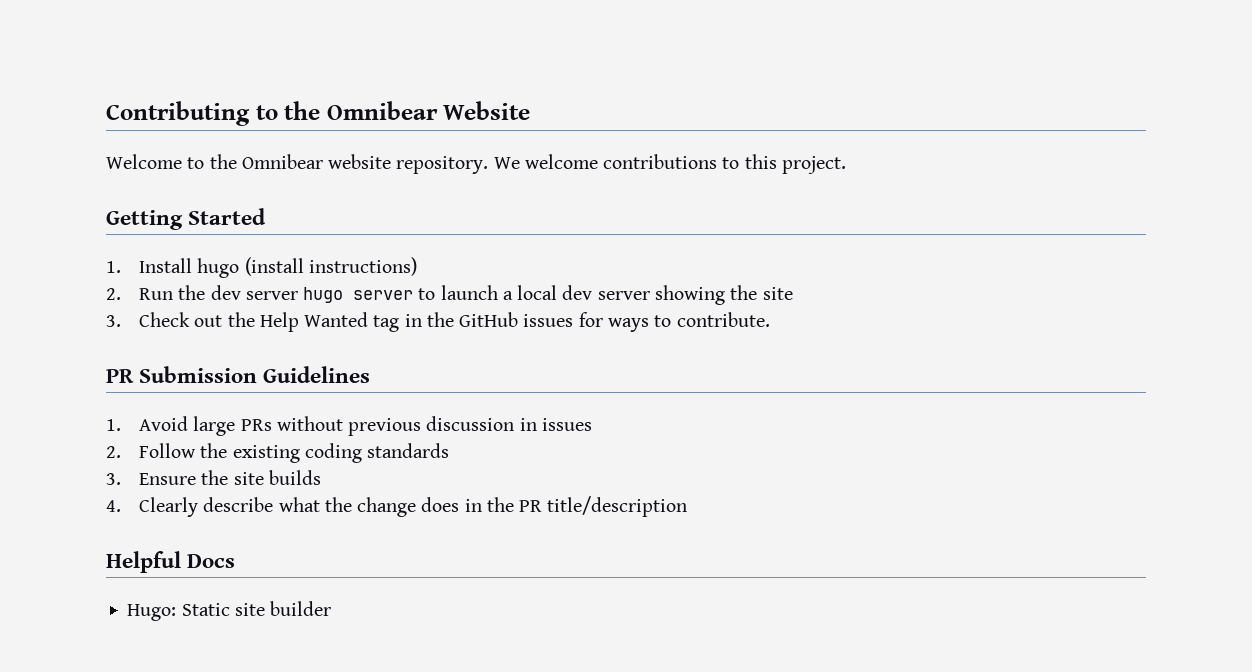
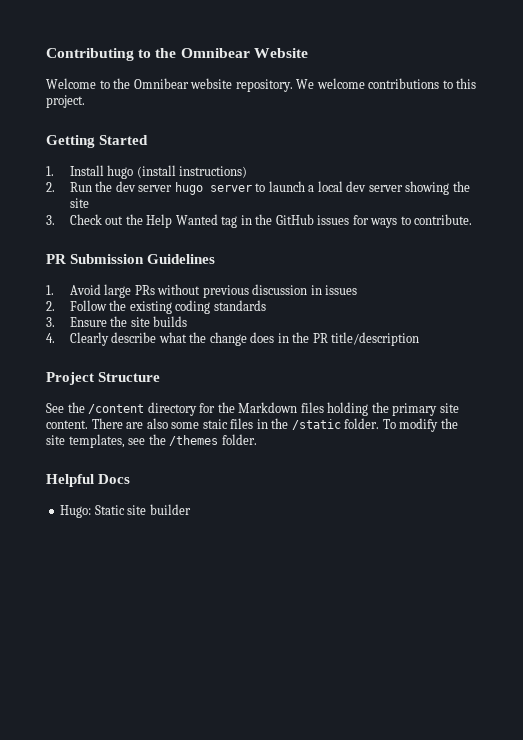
(688, 506) none -> [46,372,161,385] [46,402,459,416] [46,418,458,432] [46,434,257,448] // Project Structure // See the /content directory for the Markdown files holding the primary site content. There are also some staic files in the /static folder. To modify the site templates, see the /themes folder.

